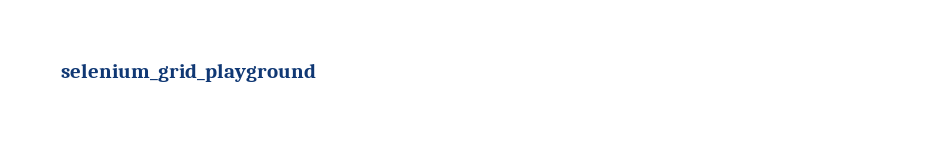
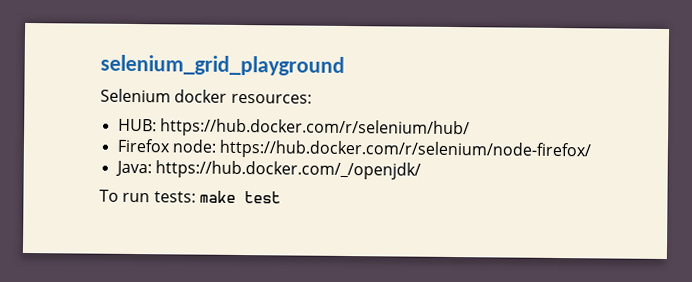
(316, 72) none -> [100,88,312,104] [117,118,470,139] [116,138,592,161] [114,160,421,180] [99,189,281,204] // Selenium docker resources: // HUB: https://hub.docker.com/r/selenium/hub/ // Firefox node: https://hub.docker.com/r/selenium/node-firefox/ // Java: https://hub.docker.com/_/openjdk/ // To run tests: make test

